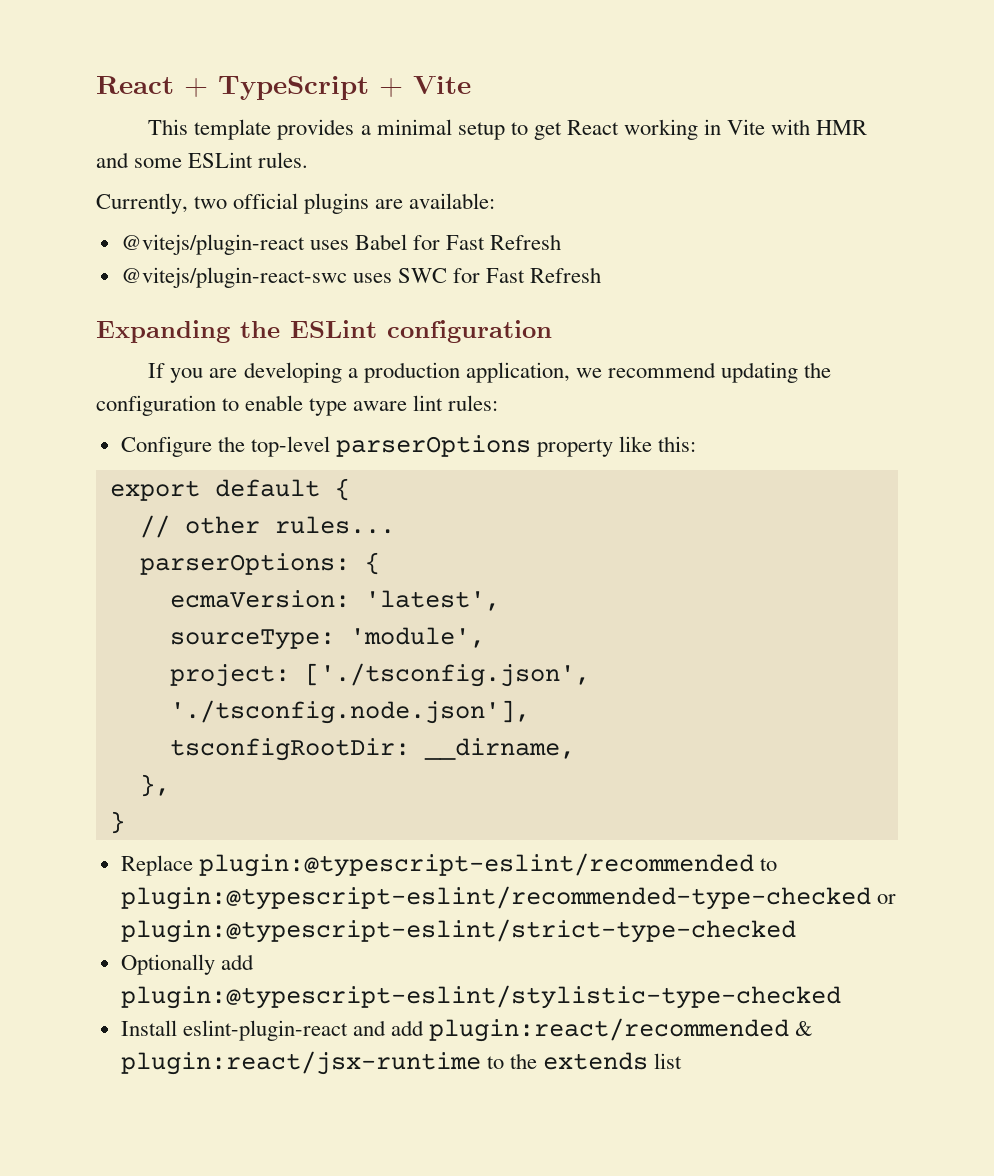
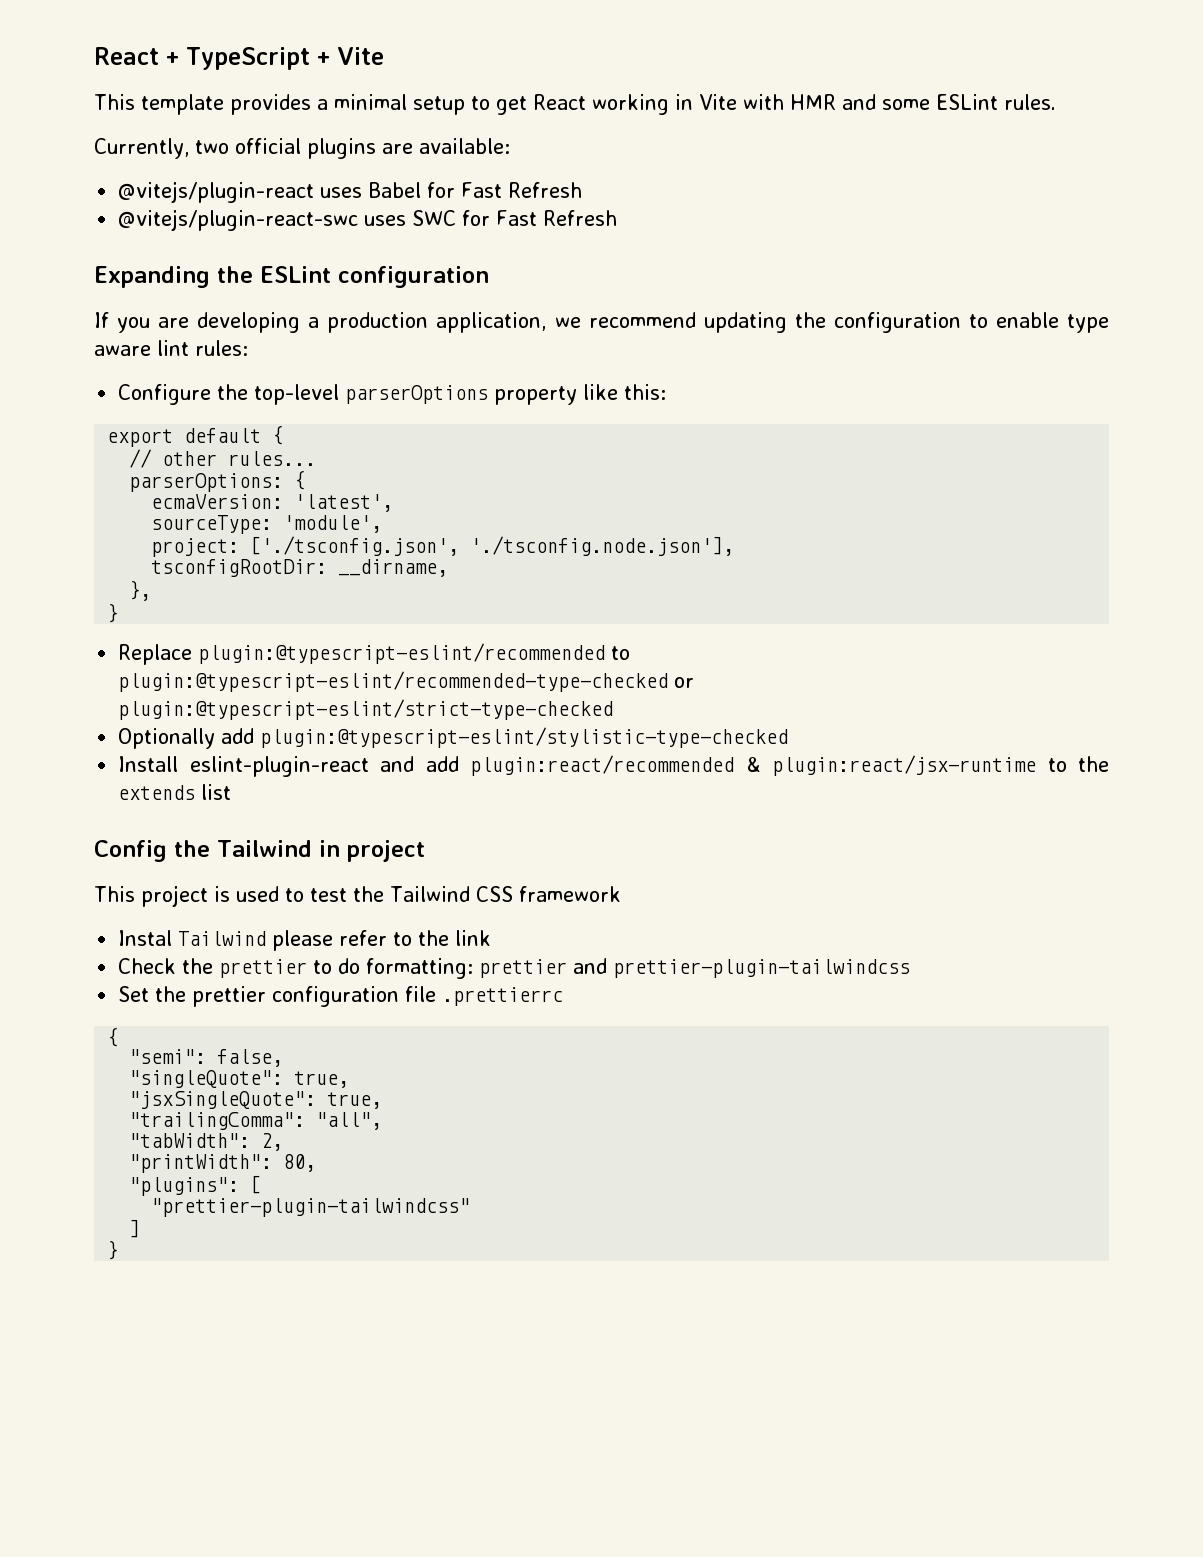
(683, 1061) none -> [94,840,425,862] [94,885,621,907] [118,930,492,951] [118,958,911,979] [118,986,564,1007] [107,1027,119,1047] [129,1049,284,1067] [129,1070,350,1088] [129,1091,383,1109] [129,1112,383,1130] [129,1133,284,1151] [129,1154,317,1173] [129,1175,262,1196] [151,1198,471,1217] [129,1219,141,1238] [107,1240,119,1260] // Config the Tailwind in project // This project is used to test the Tailwind CSS framework // Instal Tailwind please refer to the link // Check the prettier to do formatting: prettier and prettier-plugin-tailwindcss // Set the prettier configuration file .prettierrc // { // "semi": false, // "singleQuote": true, // "jsxSingleQuote": true, // "trailingComma": "all", // "tabWidth": 2, // "printWidth": 80, // "plugins": [ // "prettier-plugin-tailwindcss" // ] // }

